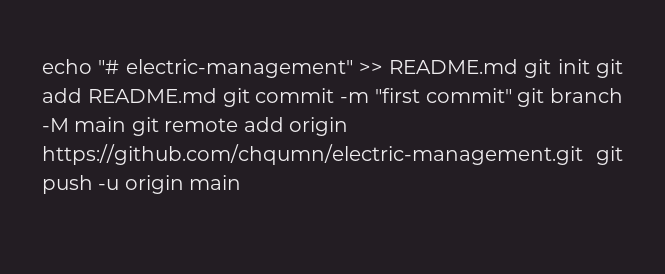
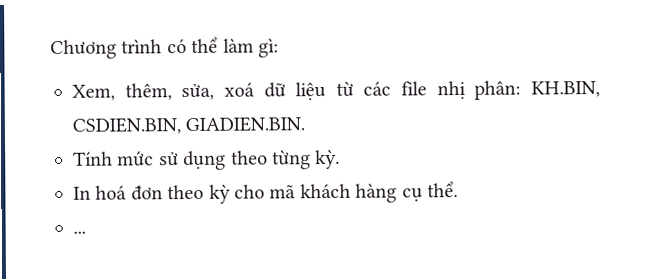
[42,59,623,78] [42,88,623,107] [42,117,348,136] [42,144,623,165] [42,175,242,194] echo "# electric-management" >> README.md git init git add README.md git commit -m "first commit" git branch -M main git remote add origin https://github.com/chqumn/electric-management.git git push -u origin main -> [50,36,279,60] [72,80,600,101] [72,116,306,135] [73,149,341,171] [73,181,458,204] [73,230,86,234] Chương trình có thể làm gì: // Xem, thêm, sửa, xoá dữ liệu từ các file nhị phân: KH.BIN, CSDIEN.BIN, GIADIEN.BIN. // Tính mức sử dụng theo từng kỳ. // In hoá đơn theo kỳ cho mã khách hàng cụ thể. // ...

